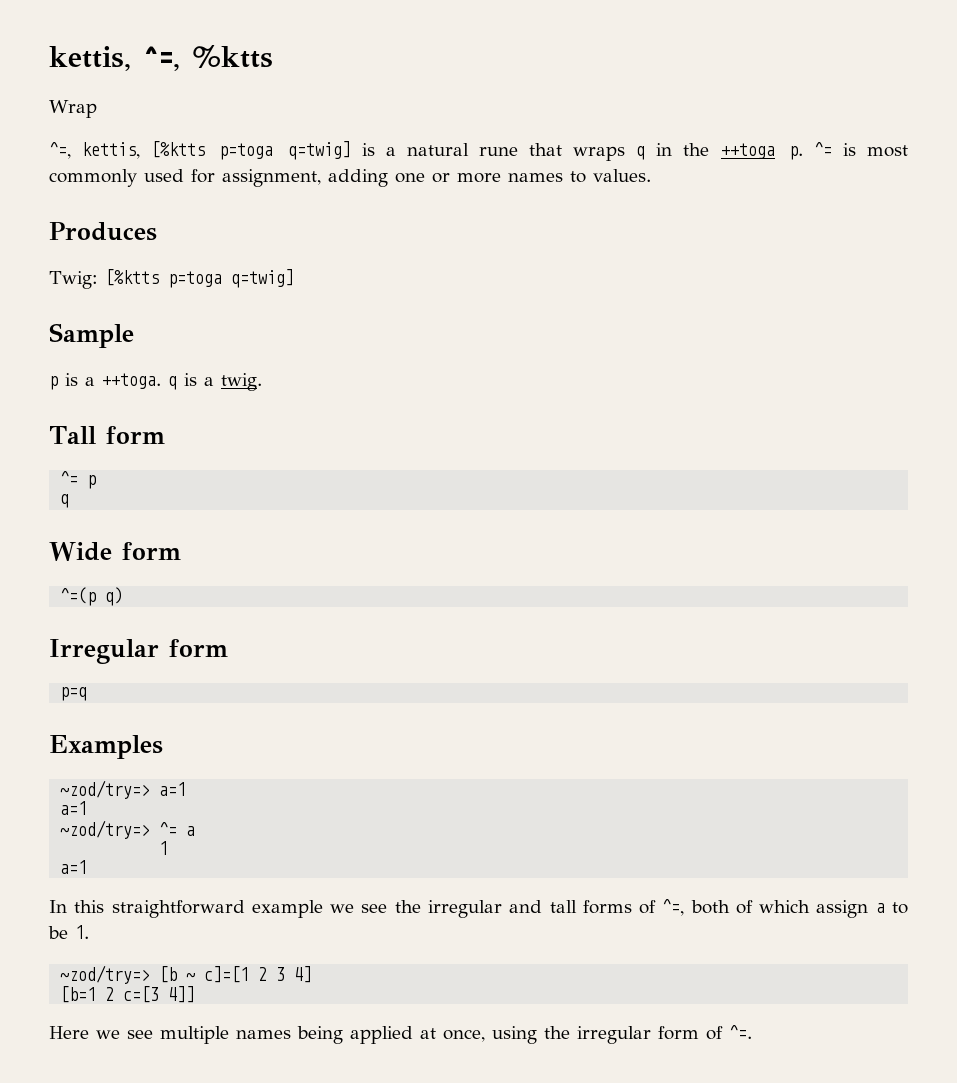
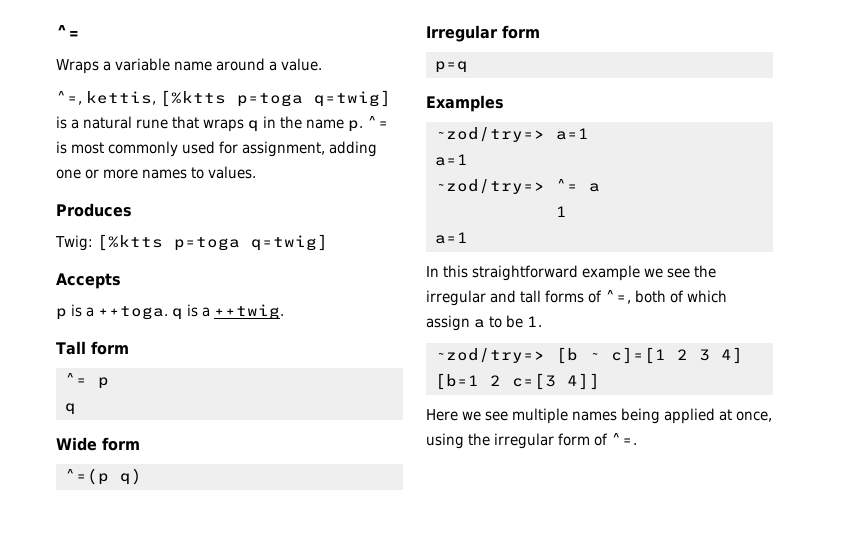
[49,45,273,71] [49,100,97,118] kettis, ^=, %ktts // Wrap -> [56,25,80,39] [56,58,322,74] ^= // Wraps a variable name around a value.
[720,143,775,159] ++toga -> [306,119,344,129] name
[49,323,134,348] Sample -> [56,273,121,289] Accepts
[221,373,262,391] twig. -> [214,304,284,320] ++twig.

